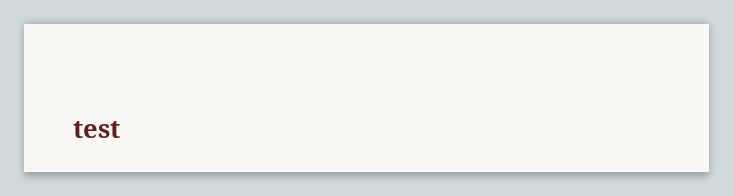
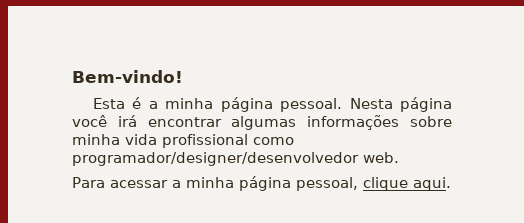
[73,121,120,138] test -> [72,70,183,83] [92,97,452,112] [72,115,453,130] [72,134,294,148] [72,152,399,166] [72,176,451,191] Bem-vindo! // Esta é a minha página pessoal. Nesta página você irá encontrar algumas informações sobre minha vida profissional como programador/designer/desenvolvedor web. // Para acessar a minha página pessoal, clique aqui.

